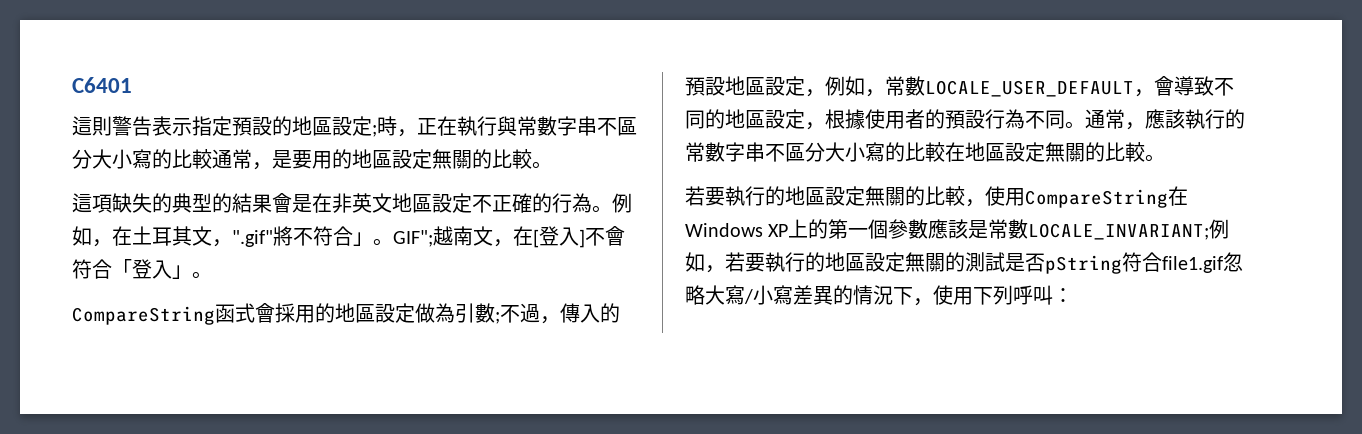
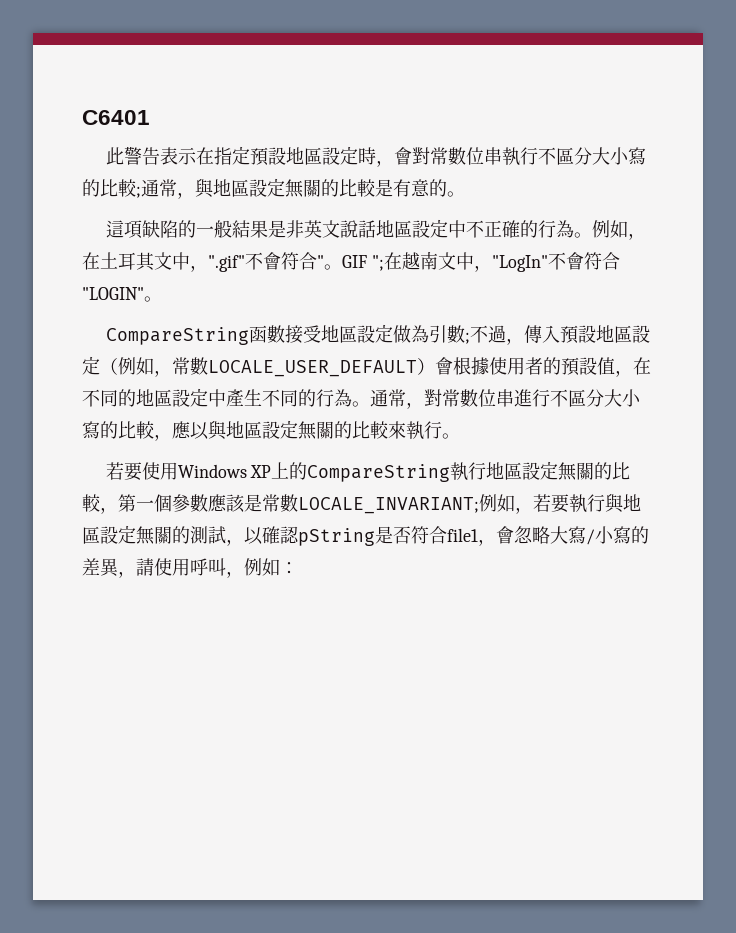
[72,116,112,136] 這則 -> [105,147,124,165] 此
(192, 127) none -> [195,147,214,165] 在
[272,116,637,137] [72,149,532,170] 的地區設定;時，正在執行與常數字串不區分大小寫的比較通常，是要用的地區設定無關的比較 -> [285,146,646,167] [82,178,447,199] 地區設定時，會對常數位串執行不區分大小寫的比較;通常，與地區設定無關的比較是有意的
[132,193,472,213] 失的典型的結果會是在非英文地區設定 -> [159,219,466,238] 陷的一般結果是非英文說話地區設定中
[212,226,625,248] [72,259,192,279] ，".gif"將不符合」。GIF";越南文，在[登入]不會符合「登入」 -> [172,251,620,272] [82,287,144,300] 中，".gif"不會符合"。GIF ";在越南文中，"LogIn"不會符合"LOGIN"
[235,303,335,323] 式會採用的 -> [266,325,321,344] 數接受
[600,303,620,323] [685,76,825,97] 的預設地區設定， -> [559,325,650,344] [82,356,118,375] 預設地區設定（
[1134,76,1234,97] [685,109,1245,130] [685,142,1145,162] ，會導致不同的地區設定，根據使用者的預設行為不同。通常，應該執行的常數字串不區分大小寫的比較在地區設定無關的比較 -> [417,357,651,377] [82,388,641,409] [82,420,442,441] ）會根據使用者的預設值，在不同的地區設定中產生不同的行為。通常，對常數位串進行不區分大小寫的比較，應以與地區設定無關的比較來執行
[725,186,785,206] 執行的 -> [141,462,487,482] 使用Windows XP上的CompareString執行
[985,186,1188,208] [685,219,829,239] 使用CompareString在Windows XP上的 -> (118, 510) none
[805,252,825,272] 的 -> [605,493,624,513] 與
[1005,252,1243,274] [685,285,1053,306] 是否pString符合file1.gif忽略大寫/小寫差異的情況下，使用下列呼叫 -> [226,526,649,546] [82,558,280,578] ，以確認pString是否符合file1，會忽略大寫/小寫的差異，請使用呼叫，例如

